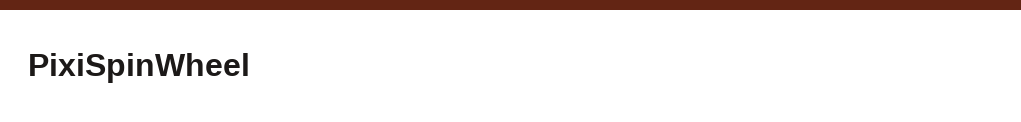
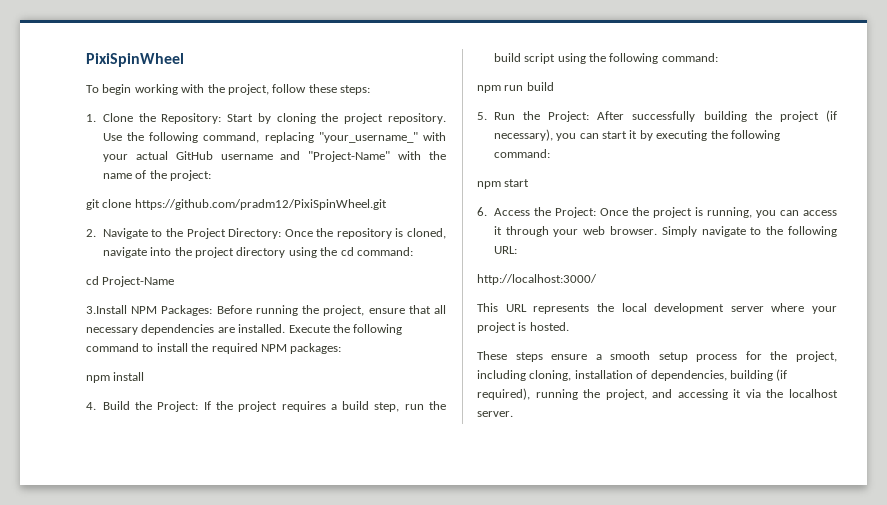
(250, 68) none -> [86,84,370,95] [86,113,446,124] [102,132,447,143] [102,151,446,162] [102,170,212,181] [86,199,387,210] [86,228,446,239] [102,247,413,258] [86,276,175,287] [86,305,447,316] [86,324,403,335] [86,343,342,354] [86,372,145,383] [86,401,446,412] [493,53,718,64] [477,82,554,93] [477,110,837,122] [493,129,780,141] [493,149,550,158] [477,179,530,189] [477,207,837,218] [493,226,837,237] [493,246,517,254] [477,274,597,285] [477,303,837,314] [477,322,569,333] [477,351,837,362] [477,369,788,381] [477,388,838,400] [477,411,513,417] // To begin working with the project, follow these steps: // 1. Clone the Repository: Start by cloning the project repository. Use the following command, replacing "your_username_" with your actual GitHub username and "Project-Name" with the name of the project: // git clone https://github.com/pradm12/PixiSpinWheel.git // 2. Navigate to the Project Directory: Once the repository is cloned, navigate into the project directory using the cd command: // cd Project-Name // 3.Install NPM Packages: Before running the project, ensure that all necessary dependencies are installed. Execute the following command to install the required NPM packages: // npm install // 4. Build the Project: If the project requires a build step, run the build script using the following command: // npm run build // 5. Run the Project: After successfully building the project (if necessary), you can start it by executing the following command: // npm start // 6. Access the Project: Once the project is running, you can access it through your web browser. Simply navigate to the following URL: // http://localhost:3000/ // This URL represents the local development server where your project is hosted. // These steps ensure a smooth setup process for the project, including cloning, installation of dependencies, building (if required), running the project, and accessing it via the localhost server.

